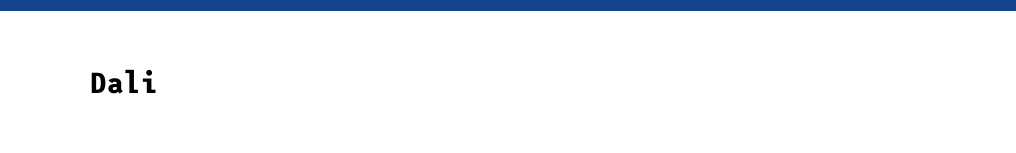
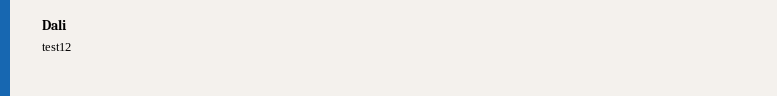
(158, 81) none -> [42,43,71,51] // test12

